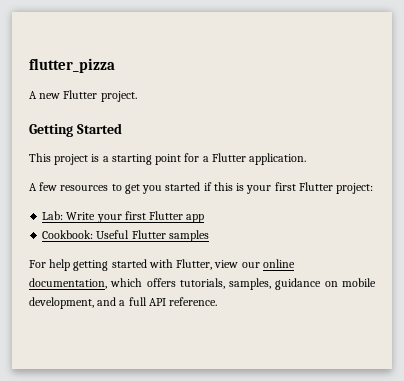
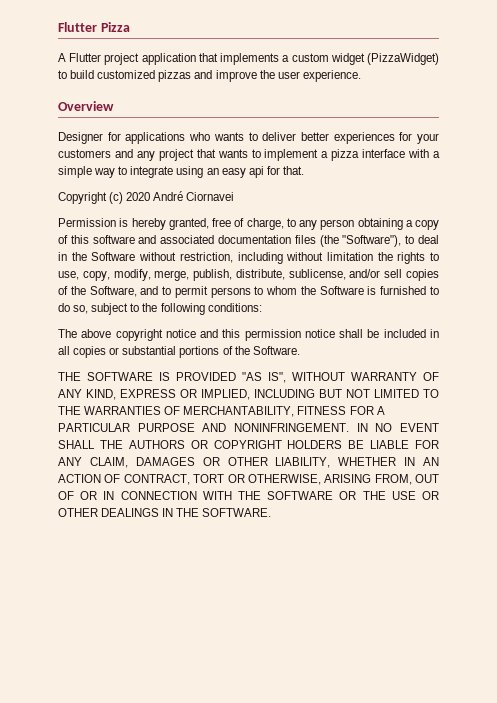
[29,58,115,73] [29,90,137,102] [29,123,122,137] [29,153,307,165] [29,182,374,194] [42,211,205,223] [42,230,209,242] [29,259,295,271] [29,278,376,290] [29,297,218,309] flutter_pizza // A new Flutter project. // Getting Started // This project is a starting point for a Flutter application. // A few resources to get you started if this is your first Flutter project: // Lab: Write your first Flutter app // Cookbook: Useful Flutter samples // For help getting started with Flutter, view our online documentation, which offers tutorials, samples, guidance on mobile development, and a full API reference. -> [58,22,130,32] [58,53,439,65] [58,70,361,82] [58,101,114,111] [58,132,439,144] [58,149,441,161] [58,166,304,178] [58,191,235,204] [58,218,439,230] [58,235,440,247] [58,252,439,264] [58,269,439,281] [58,286,440,298] [58,303,262,315] [58,329,439,341] [58,346,300,358] [58,372,439,383] [58,389,439,400] [58,406,385,417] [58,423,440,432] [58,440,439,449] [58,457,439,468] [58,474,439,485] [58,491,439,500] [58,508,272,517] Flutter Pizza // A Flutter project application that implements a custom widget (PizzaWidget) to build customized pizzas and improve the user experience. // Overview // Designer for applications who wants to deliver better experiences for your customers and any project that wants to implement a pizza interface with a simple way to integrate using an easy api for that. // Copyright (c) 2020 André Ciornavei // Permission is hereby granted, free of charge, to any person obtaining a copy of this software and associated documentation files (the "Software"), to deal in the Software without restriction, including without limitation the rights to use, copy, modify, merge, publish, distribute, sublicense, and/or sell copies of the Software, and to permit persons to whom the Software is furnished to do so, subject to the following conditions: // The above copyright notice and this permission notice shall be included in all copies or substantial portions of the Software. // THE SOFTWARE IS PROVIDED "AS IS", WITHOUT WARRANTY OF ANY KIND, EXPRESS OR IMPLIED, INCLUDING BUT NOT LIMITED TO THE WARRANTIES OF MERCHANTABILITY, FITNESS FOR A PARTICULAR PURPOSE AND NONINFRINGEMENT. IN NO EVENT SHALL THE AUTHORS OR COPYRIGHT HOLDERS BE LIABLE FOR ANY CLAIM, DAMAGES OR OTHER LIABILITY, WHETHER IN AN ACTION OF CONTRACT, TORT OR OTHERWISE, ARISING FROM, OUT OF OR IN CONNECTION WITH THE SOFTWARE OR THE USE OR OTHER DEALINGS IN THE SOFTWARE.

